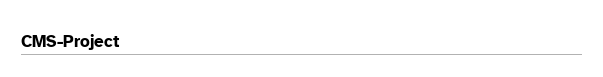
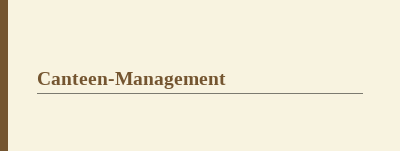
[21,34,120,50] CMS-Project -> [37,72,226,89] Canteen-Management

